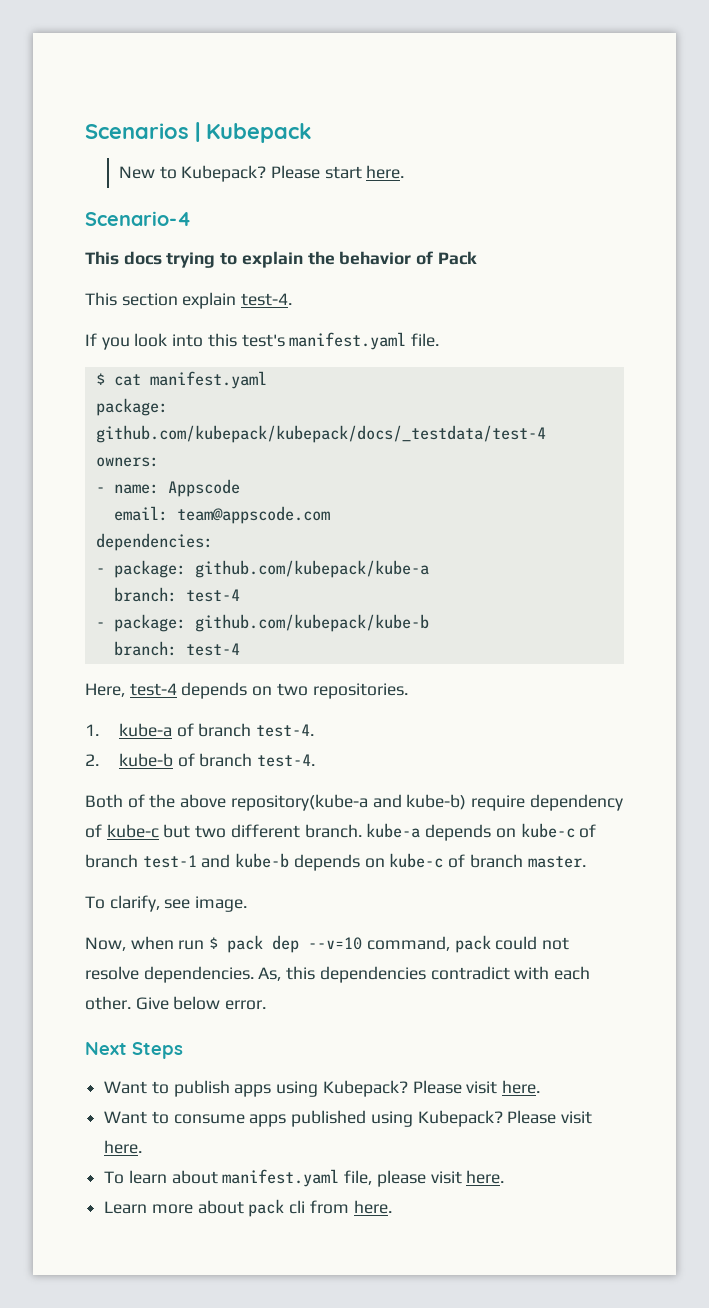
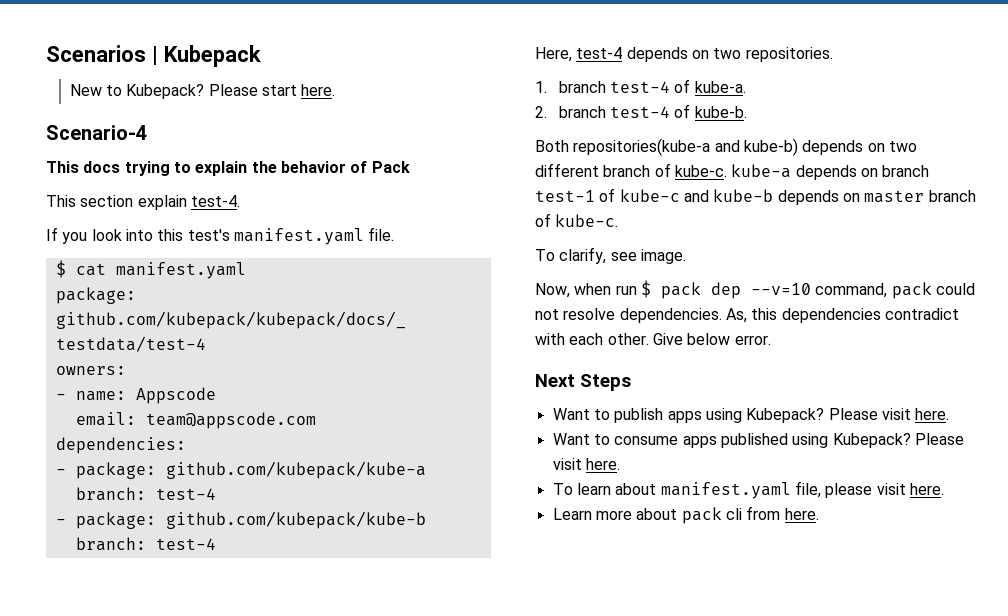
[118,723,315,737] [85,753,316,767] [85,794,623,811] [85,823,597,841] [85,853,586,871] kube-a of branch test-4. // 2. kube-b of branch test-4. // Both of the above repository(kube-a and kube-b) require dependency of kube-c but two different branch. kube-a depends on kube-c of branch test-1 and kube-b depends on kube-c of branch master. -> [558,79,746,93] [535,104,747,118] [535,138,917,156] [535,163,930,180] [535,188,976,205] [535,213,619,227] branch test-4 of kube-a. // 2. branch test-4 of kube-b. // Both repositories(kube-a and kube-b) depends on two different branch of kube-c. kube-a depends on branch test-1 of kube-c and kube-b depends on master branch of kube-c.

